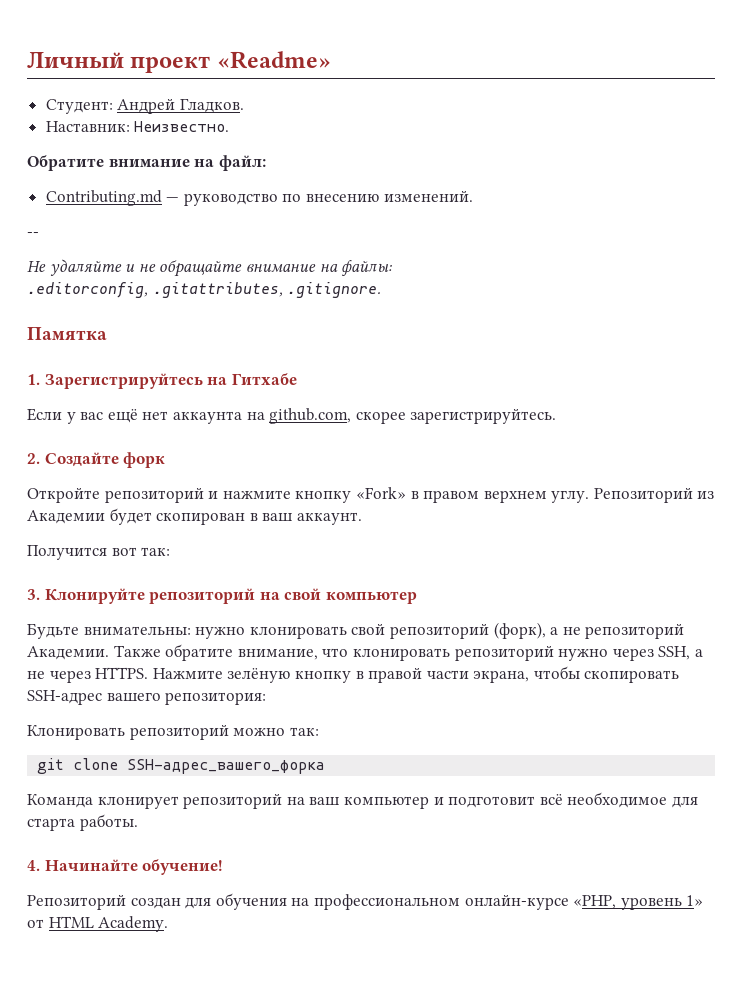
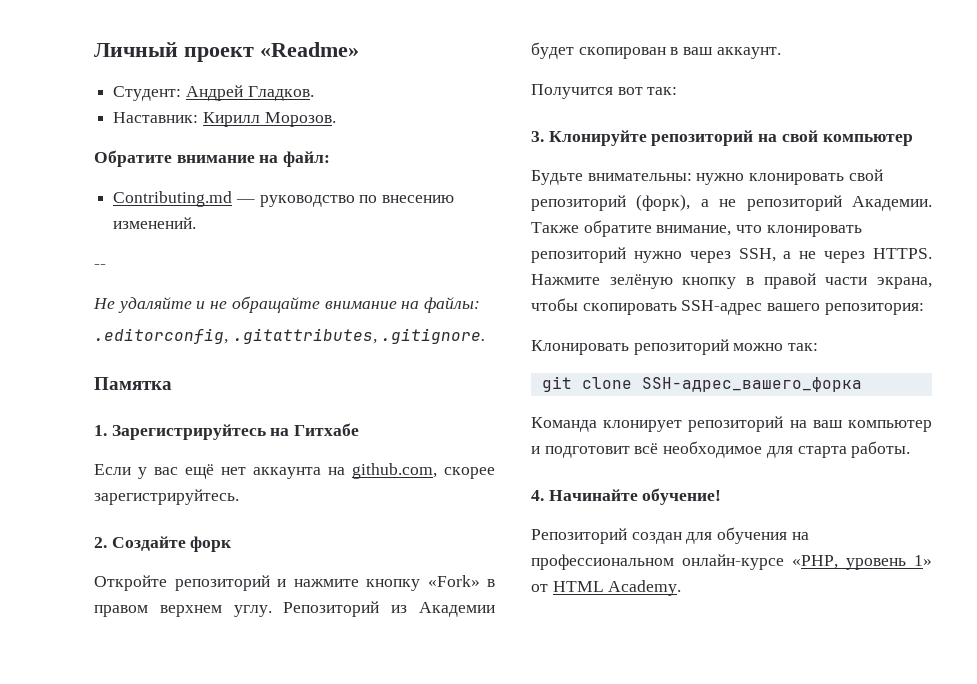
[134,121,230,132] Неизвестно. -> [202,112,336,127] Кирилл Морозов.

